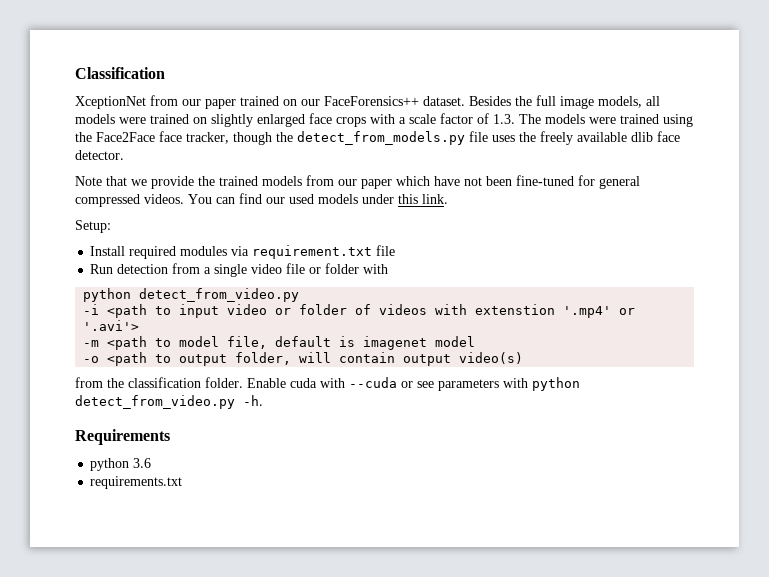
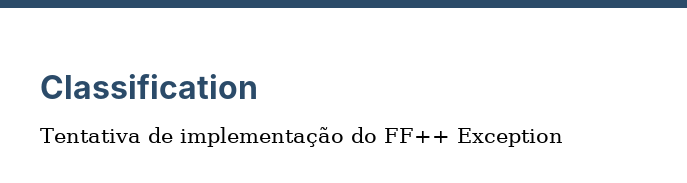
[75,95,660,109] [75,113,693,127] [75,131,680,145] [75,150,124,160] [75,175,640,189] [75,193,448,207] [75,220,111,233] [90,245,396,259] [90,263,389,277] [83,288,300,302] [83,304,636,318] [83,320,140,331] [83,336,476,350] [83,352,524,366] [75,377,580,391] [75,395,263,409] [75,429,170,445] [90,458,152,471] [90,476,183,489] XceptionNet from our paper trained on our FaceForensics++ dataset. Besides the full image models, all models were trained on slightly enlarged face crops with a scale factor of 1.3. The models were trained using the Face2Face face tracker, though the detect_from_models.py file uses the freely available dlib face detector. // Note that we provide the trained models from our paper which have not been fine-tuned for general compressed videos. You can find our used models under this link. // Setup: // Install required modules via requirement.txt file // Run detection from a single video file or folder with // python detect_from_video.py // -i <path to input video or folder of videos with extenstion '.mp4' or '.avi'> // -m <path to model file, default is imagenet model // -o <path to output folder, will contain output video(s) // from the classification folder. Enable cuda with --cuda or see parameters with python detect_from_video.py -h. // Requirements // python 3.6 // requirements.txt -> [40,127,563,147] Tentativa de implementação do FF++ Exception

